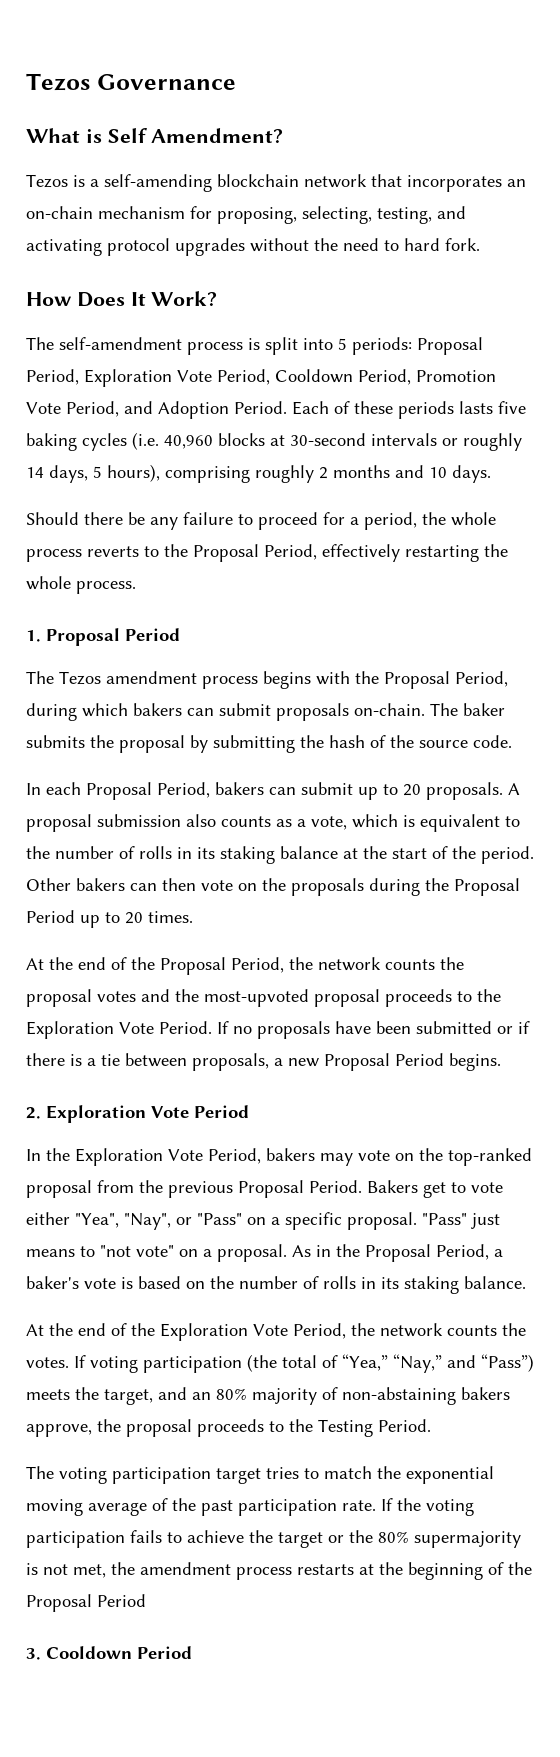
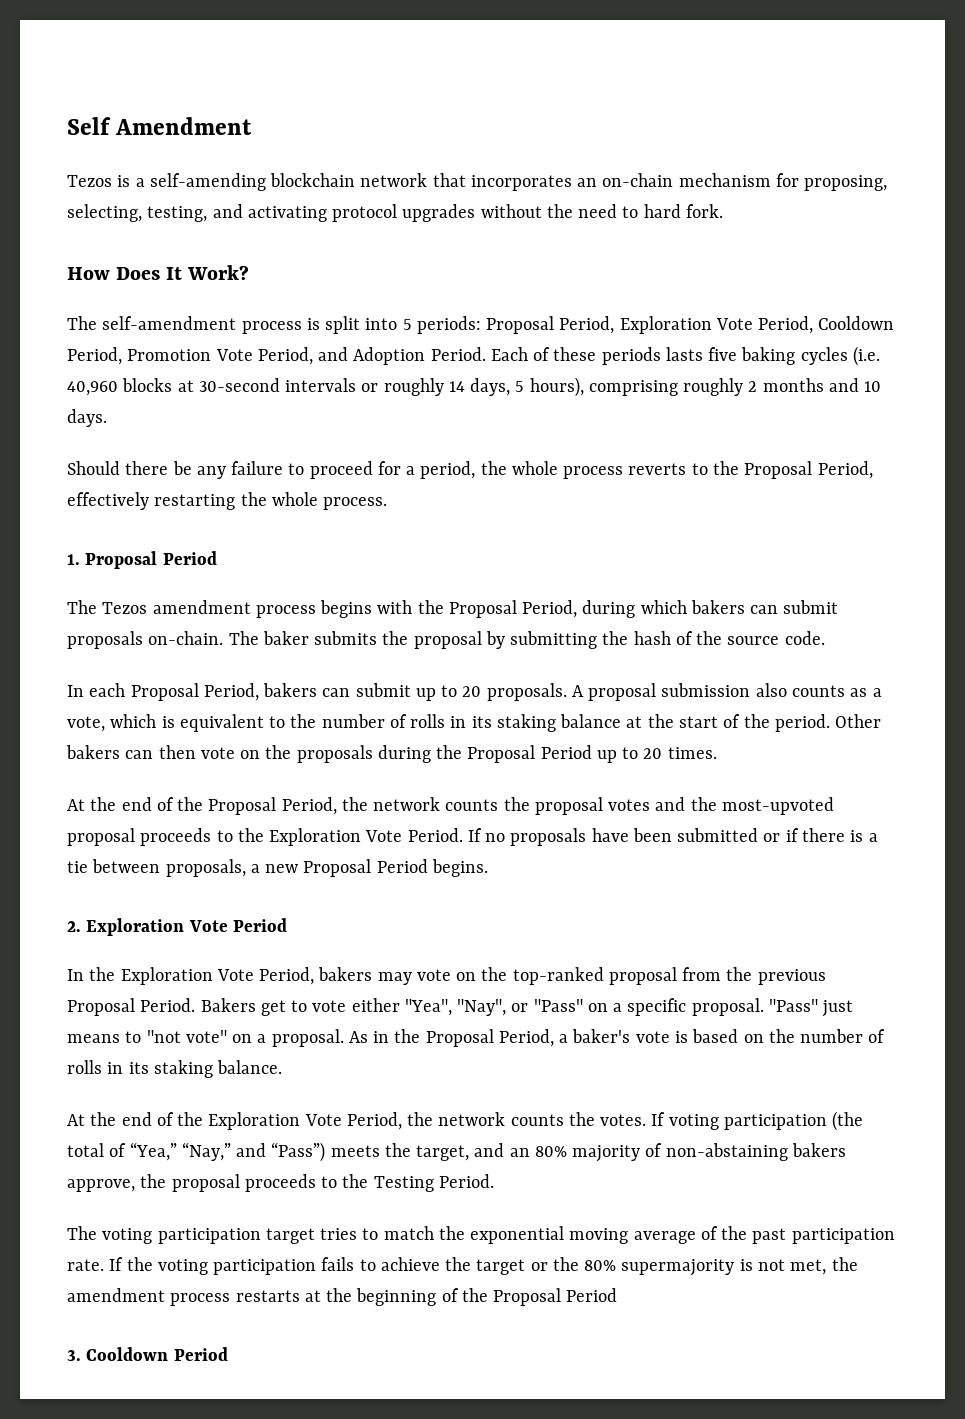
[26,73,236,91] [26,128,284,144] Tezos Governance // What is Self Amendment? -> [67,117,253,135] Self Amendment

